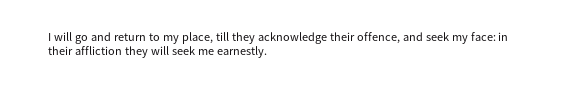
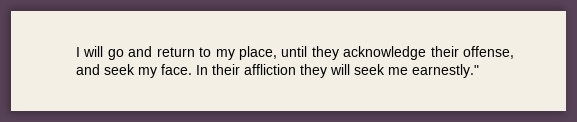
[215,32,229,41] till -> [281,46,308,57] until
[356,32,400,44] offence, -> [463,46,514,59] offense,
[470,32,509,41] face: in -> [161,64,208,75] face. In
[216,46,267,58] earnestly. -> [412,64,479,78] earnestly."

